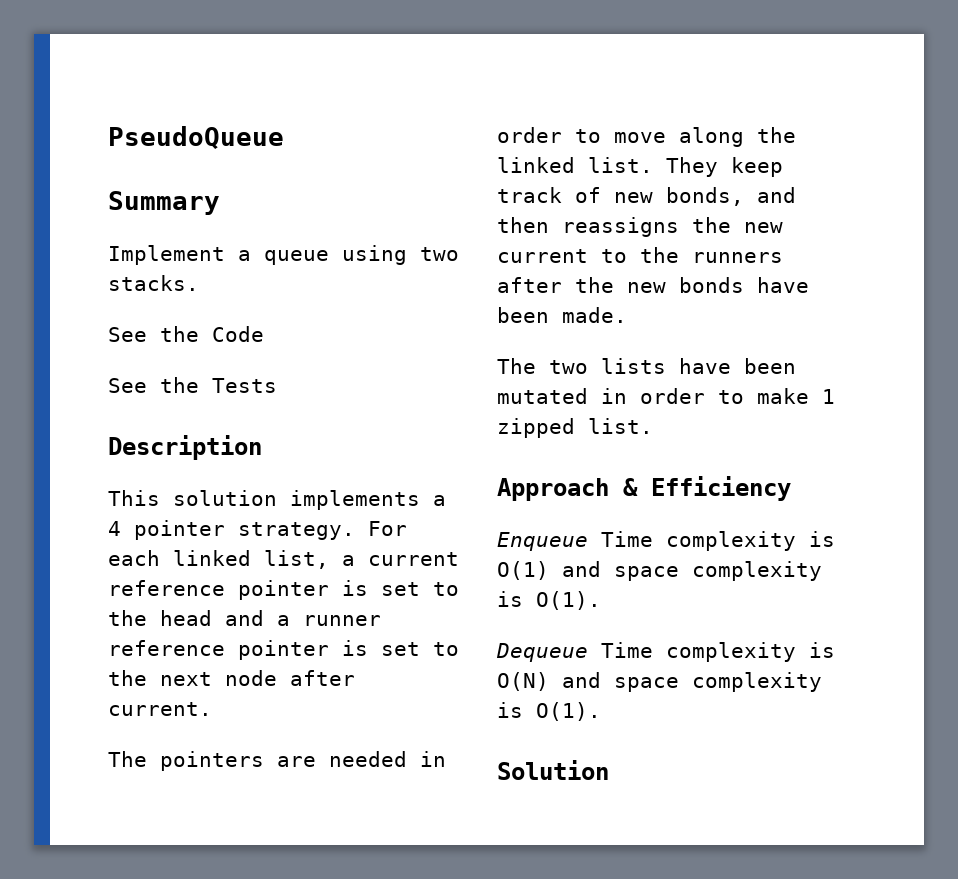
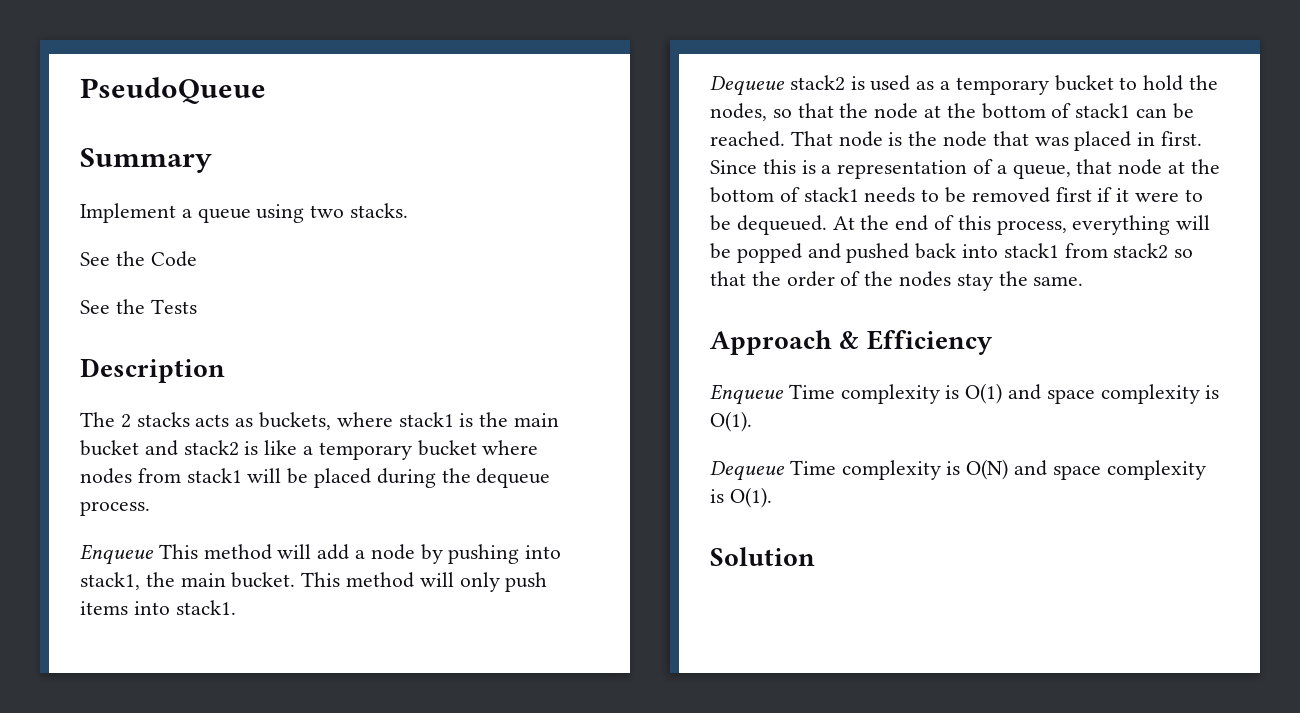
[108,490,446,510] [108,520,407,540] [108,550,459,569] [108,580,459,600] [108,610,381,626] [108,640,459,660] [108,670,355,686] [108,702,212,716] [108,751,446,771] [497,127,796,147] [497,157,783,177] [497,187,796,206] [497,217,783,237] [497,247,783,263] [497,277,809,293] [497,307,627,323] [497,358,796,374] [497,388,835,404] [497,418,653,438] This solution implements a 4 pointer strategy. For each linked list, a current reference pointer is set to the head and a runner reference pointer is set to the next node after current. // The pointers are needed in order to move along the linked list. They keep track of new bonds, and then reassigns the new current to the runners after the new bonds have been made. // The two lists have been mutated in order to make 1 zipped list. -> [80,412,560,430] [80,440,539,460] [80,468,551,488] [80,501,150,516] [80,544,562,565] [80,572,548,592] [80,600,236,615] [710,75,1219,96] [710,103,1194,121] [710,131,1203,151] [710,159,1220,179] [710,187,1203,203] [710,215,1211,235] [710,243,1194,263] [710,271,1084,291] The 2 stacks acts as buckets, where stack1 is the main bucket and stack2 is like a temporary bucket where nodes from stack1 will be placed during the dequeue process. // Enqueue This method will add a node by pushing into stack1, the main bucket. This method will only push items into stack1. // Dequeue stack2 is used as a temporary bucket to hold the nodes, so that the node at the bottom of stack1 can be reached. That node is the node that was placed in first. Since this is a representation of a queue, that node at the bottom of stack1 needs to be removed first if it were to be dequeued. At the end of this process, everything will be popped and pushed back into stack1 from stack2 so that the order of the nodes stay the same.

